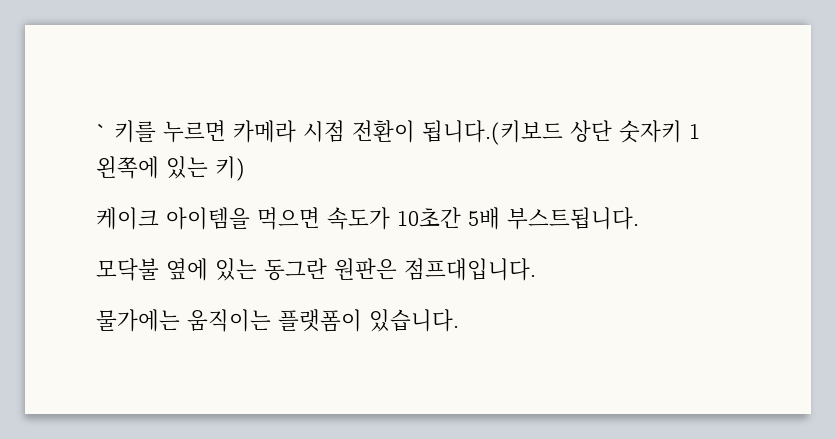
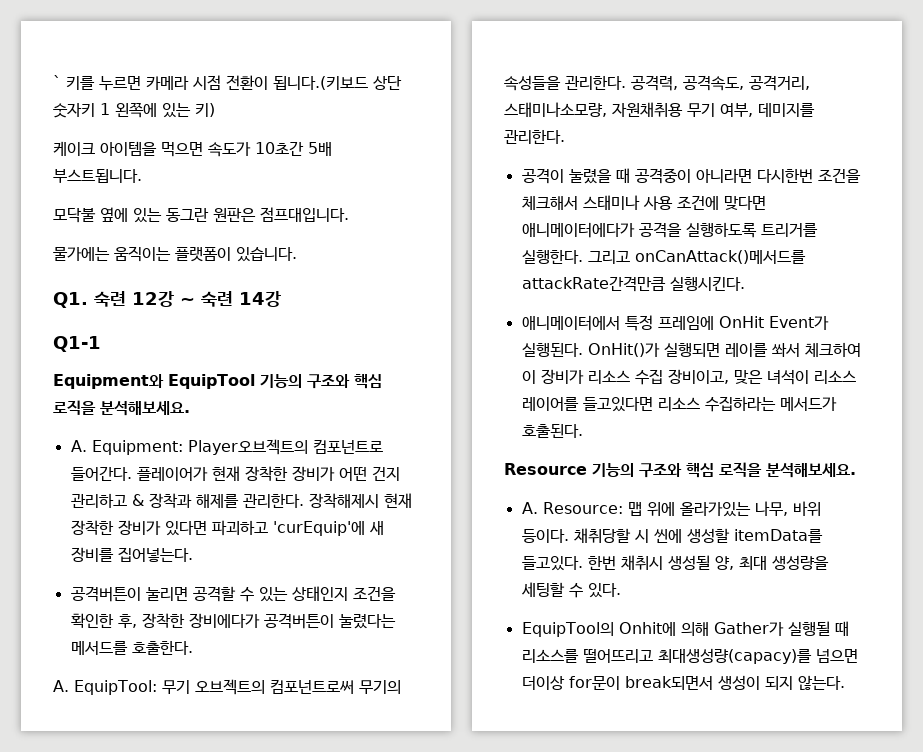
(459, 320) none -> [53,291,281,308] [53,336,101,352] [53,374,382,389] [53,400,190,416] [70,439,383,455] [70,466,400,481] [70,493,412,508] [70,520,384,536] [70,547,193,562] [70,586,396,602] [70,613,396,629] [70,640,193,655] [53,679,401,695] [504,75,810,91] [504,102,815,117] [504,129,565,144] [521,168,861,184] [521,195,766,210] [521,222,818,238] [521,249,806,264] [521,276,745,292] [521,315,829,331] [521,342,861,357] [521,369,856,385] [521,396,837,412] [521,424,583,438] [504,462,856,478] [521,501,821,517] [521,528,823,543] [521,555,829,571] [520,582,621,598] [521,621,849,637] [521,648,858,664] [521,675,845,690] // Q1. 숙련 12강 ~ 숙련 14강 // Q1-1 // Equipment와 EquipTool 기능의 구조와 핵심 로직을 분석해보세요. // A. Equipment: Player오브젝트의 컴포넌트로 들어간다. 플레이어가 현재 장착한 장비가 어떤 건지 관리하고 & 장착과 해제를 관리한다. 장착해제시 현재 장착한 장비가 있다면 파괴하고 'curEquip'에 새 장비를 집어넣는다. // 공격버튼이 눌리면 공격할 수 있는 상태인지 조건을 확인한 후, 장착한 장비에다가 공격버튼이 눌렸다는 메서드를 호출한다. // A. EquipTool: 무기 오브젝트의 컴포넌트로써 무기의 속성들을 관리한다. 공격력, 공격속도, 공격거리, 스태미나소모량, 자원채취용 무기 여부, 데미지를 관리한다. // 공격이 눌렸을 때 공격중이 아니라면 다시한번 조건을 체크해서 스태미나 사용 조건에 맞다면 애니메이터에다가 공격을 실행하도록 트리거를 실행한다. 그리고 onCanAttack()메서드를 attackRate간격만큼 실행시킨다. // 애니메이터에서 특정 프레임에 OnHit Event가 실행된다. OnHit()가 실행되면 레이를 쏴서 체크하여 이 장비가 리소스 수집 장비이고, 맞은 녀석이 리소스 레이어를 들고있다면 리소스 수집하라는 메서드가 호출된다. // Resource 기능의 구조와 핵심 로직을 분석해보세요. // A. Resource: 맵 위에 올라가있는 나무, 바위 등이다. 채취당할 시 씬에 생성할 itemData를 들고있다. 한번 채취시 생성될 양, 최대 생성량을 세팅할 수 있다. // EquipTool의 Onhit에 의해 Gather가 실행될 때 리소스를 떨어뜨리고 최대생성량(capacy)를 넘으면 더이상 for문이 break되면서 생성이 되지 않는다.

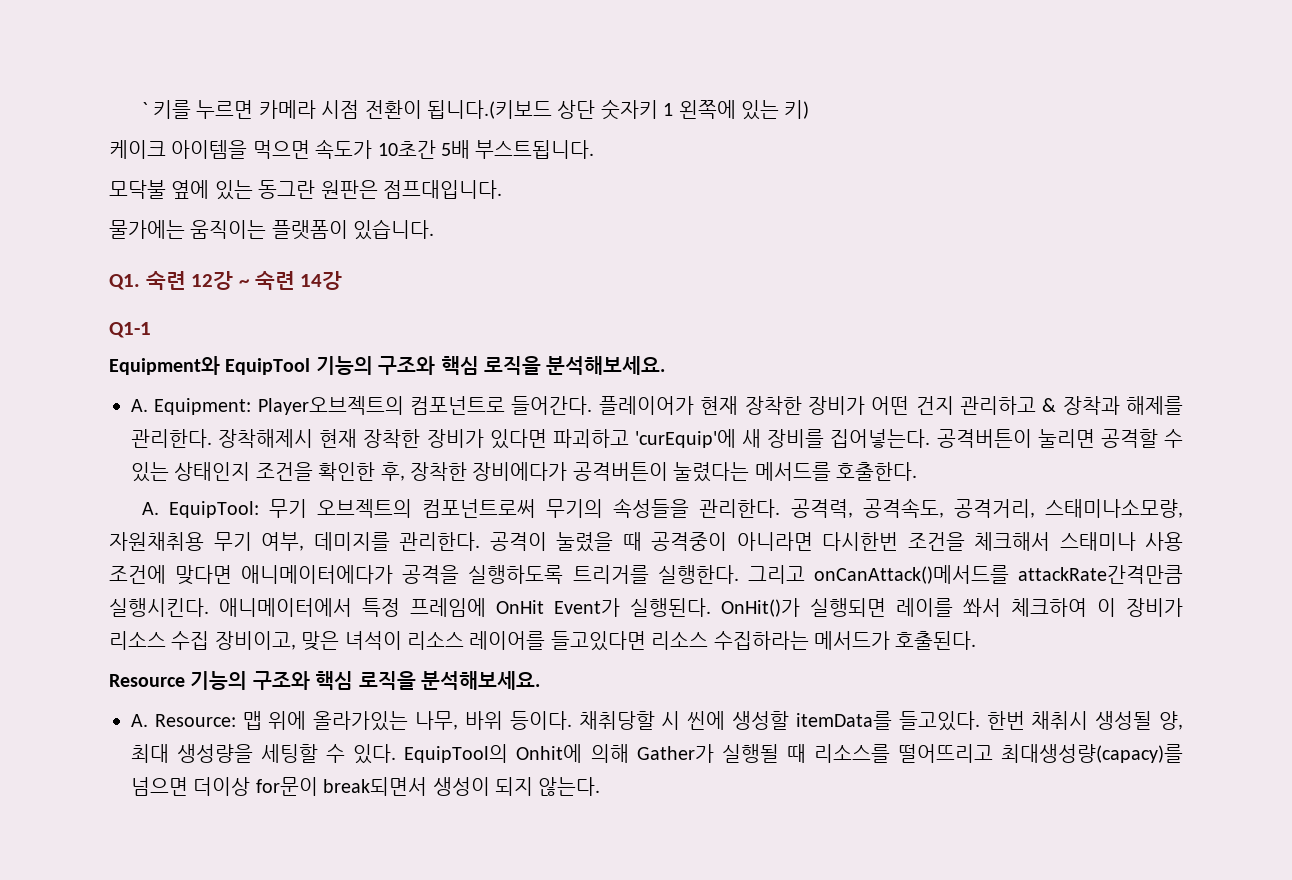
(193, 554) // -> (931, 438) none
(565, 136) // -> (480, 541) none
(745, 283) // -> (209, 607) none
(621, 590) // -> (397, 754) none

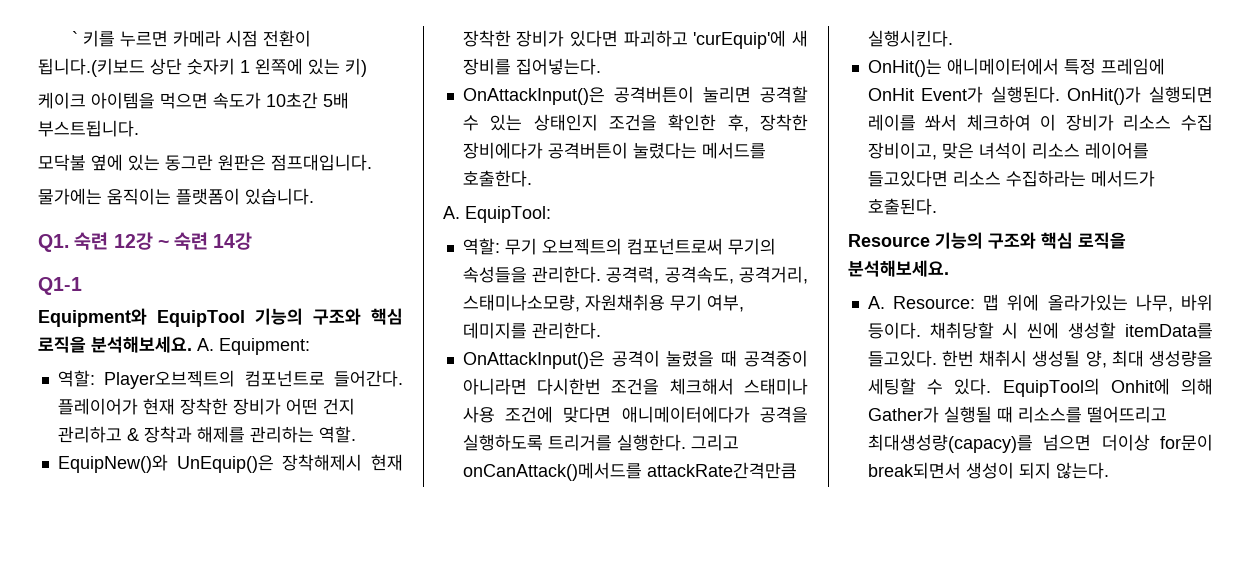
(666, 365) // -> (192, 344) none
(252, 406) none -> [57,370,95,387] // 역할:
[131,429,212,448] 관리한다. -> [249,426,356,443] [57,454,274,473] 관리하는 역할. // EquipNew()와 UnEquip()은
(931, 438) none -> [462,87,605,105] // OnAttackInput()은
(259, 509) none -> [462,238,500,255] // 역할:
(480, 541) none -> [462,351,605,369] // OnAttackInput()은
(209, 607) none -> [867,59,942,77] // OnHit()는

